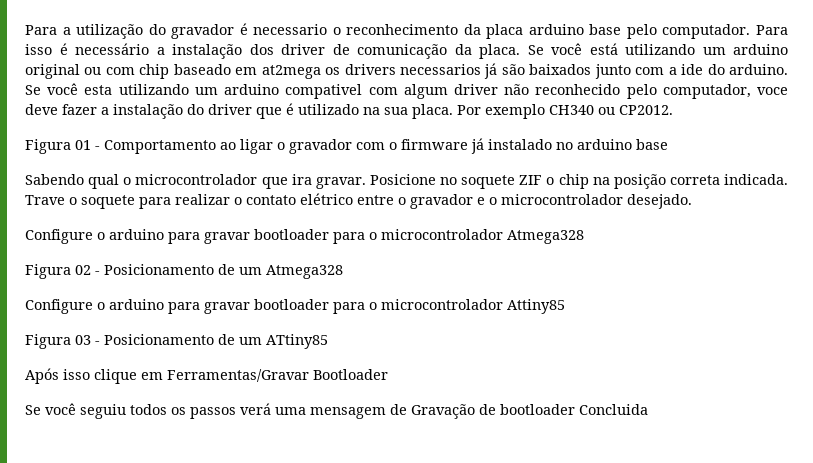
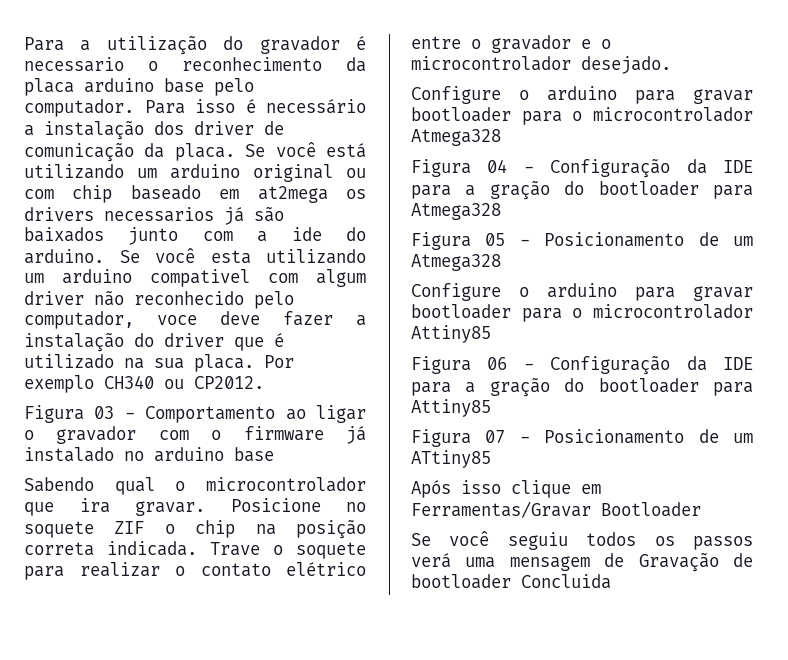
[75,140,91,150] 01 -> [94,406,115,419] 03
[75,265,91,275] 02 -> [487,158,753,178] [411,180,753,200] [411,203,501,220] [411,232,506,250] 04 - Configuração da IDE para a gração do bootloader para Atmega328 // Figura 05
[75,335,91,345] 03 -> [487,355,753,375] [411,377,753,397] [411,399,491,417] [411,429,506,447] 06 - Configuração da IDE para a gração do bootloader para Attiny85 // Figura 07

